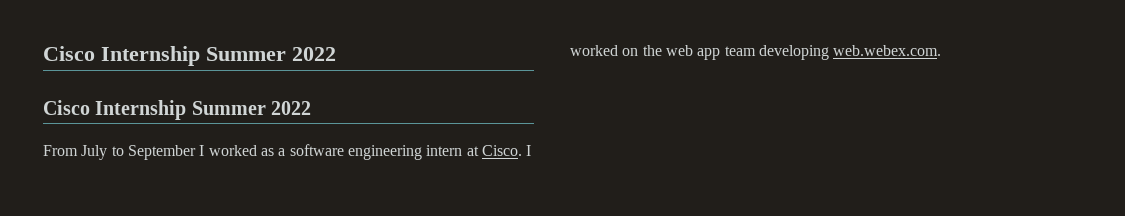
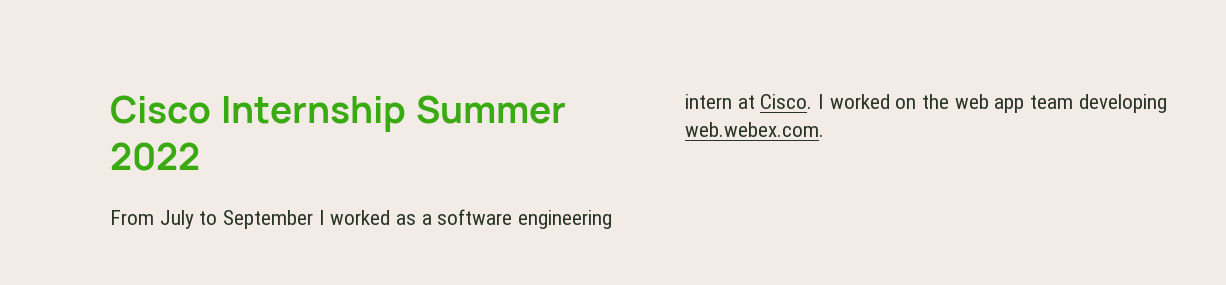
[43,46,336,66] [43,100,312,120] Cisco Internship Summer 2022 // Cisco Internship Summer 2022 -> [110,95,566,132] [110,142,200,171] Cisco Internship Summer 2022

